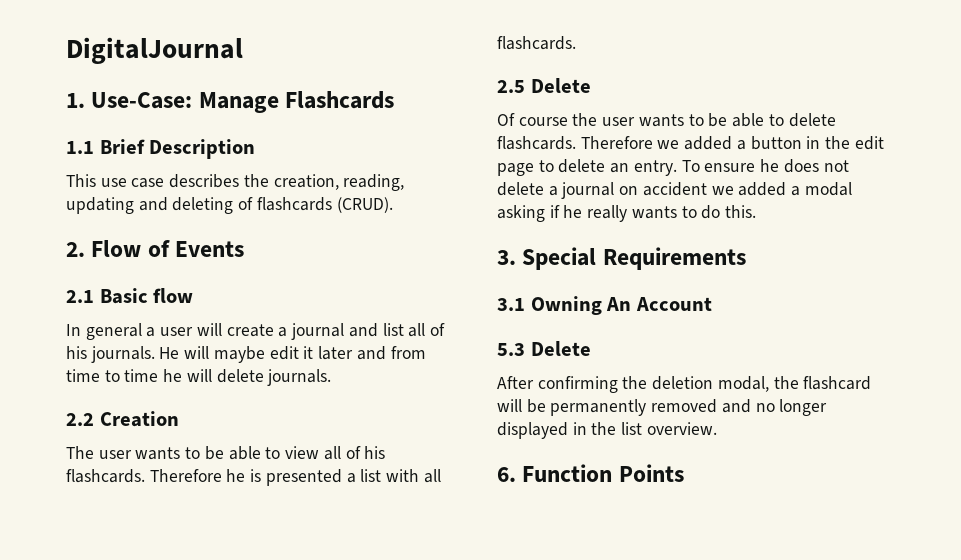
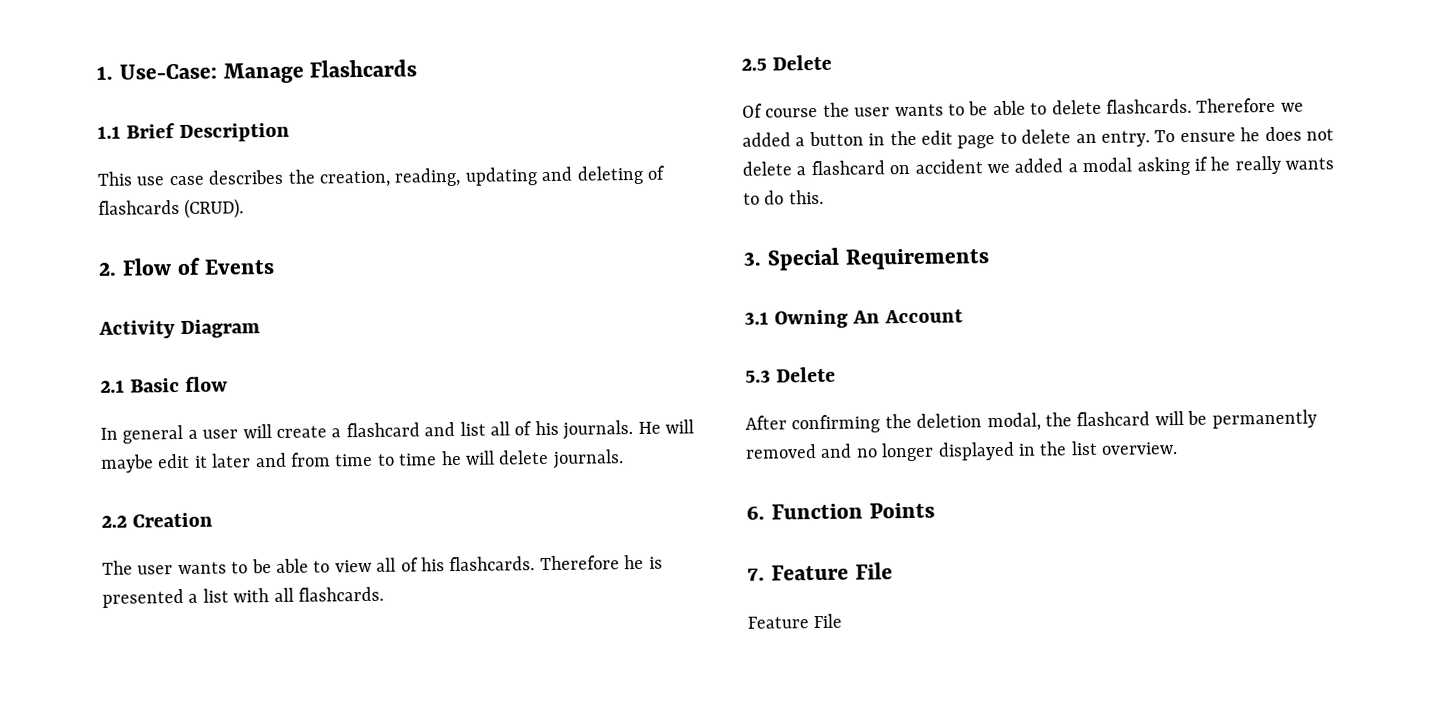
[66,37,243,64] DigitalJournal // -> (96, 73) none
(245, 249) none -> [98,319,261,339] // Activity Diagram
[291,323,345,340] journal -> [345,422,420,438] flashcard
[561,182,615,199] journal -> [810,160,885,176] flashcard
(684, 473) none -> [747,562,893,581] [747,613,843,629] // 7. Feature File // Feature File

